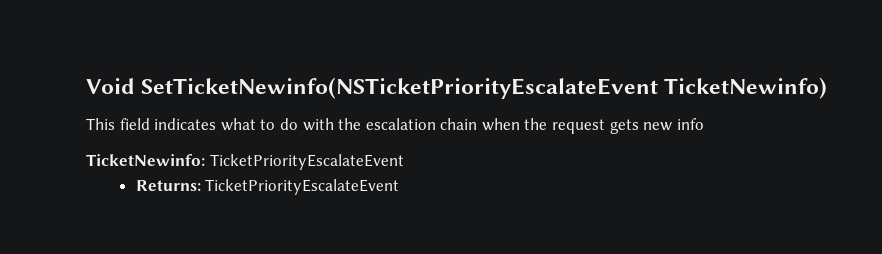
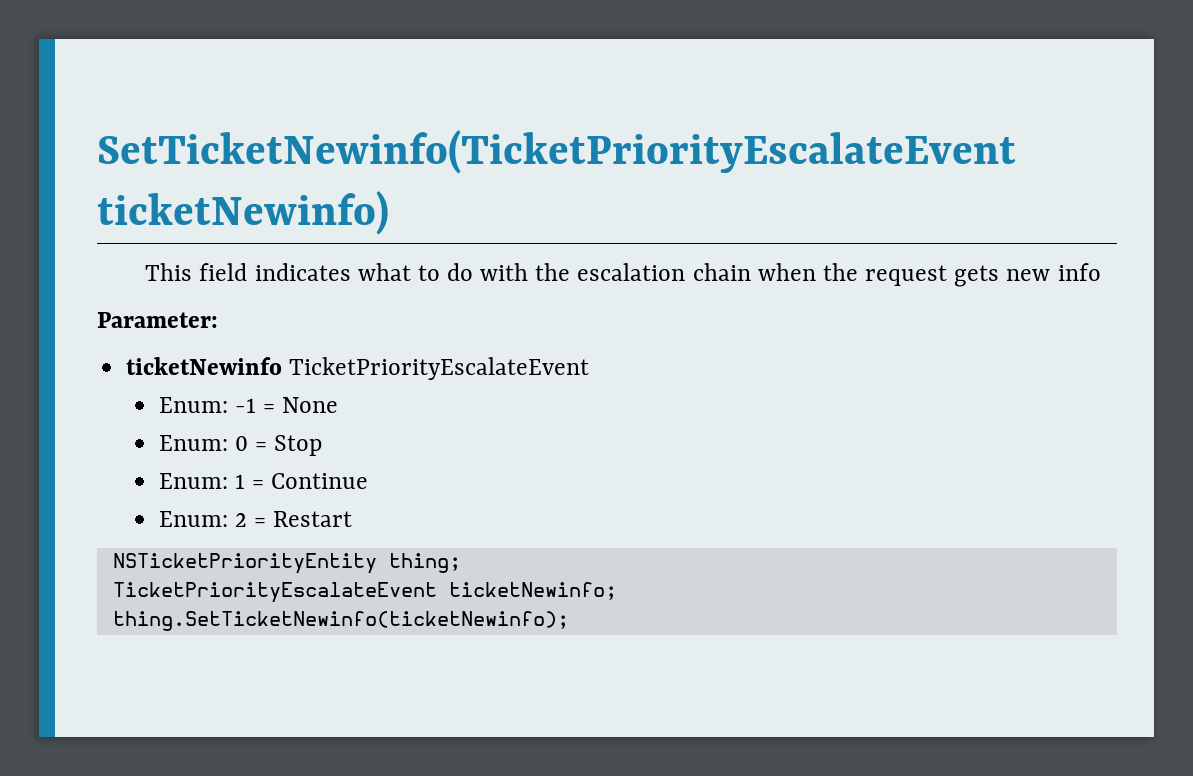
[86,77,828,99] Void SetTicketNewinfo(NSTicketPriorityEscalateEvent TicketNewinfo) -> [97,130,1016,174] [97,191,389,235] SetTicketNewinfo(TicketPriorityEscalateEvent ticketNewinfo)
[86,154,205,166] TicketNewinfo: -> [97,312,218,328] [126,357,283,375] Parameter: // ticketNewinfo
[135,179,400,195] Returns: TicketPriorityEscalateEvent -> [159,397,339,413] [159,435,323,456] [159,473,369,489] [159,511,353,527] [112,553,461,574] [112,582,617,603] [112,611,569,631] Enum: -1 = None // Enum: 0 = Stop // Enum: 1 = Continue // Enum: 2 = Restart // NSTicketPriorityEntity thing; // TicketPriorityEscalateEvent ticketNewinfo; // thing.SetTicketNewinfo(ticketNewinfo);

